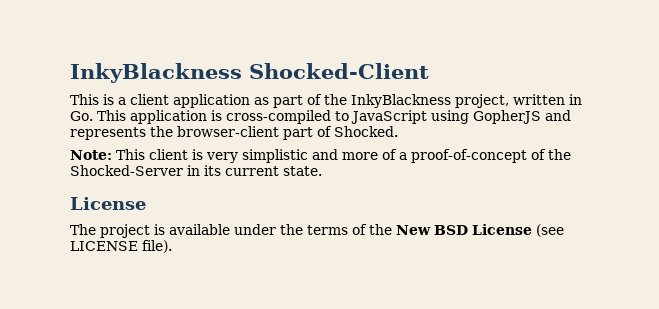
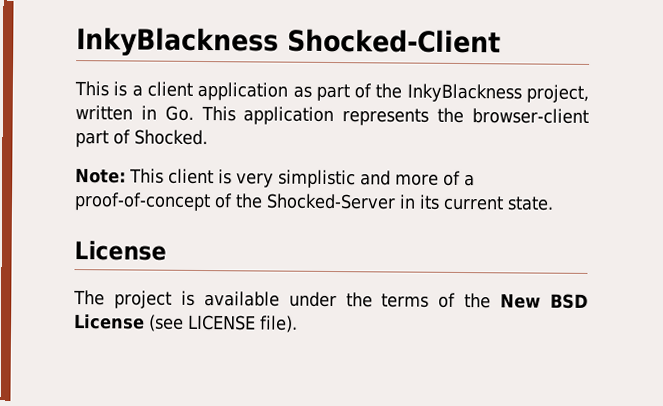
[211,110,571,124] is cross-compiled to JavaScript using GopherJS and -> (335, 116) none

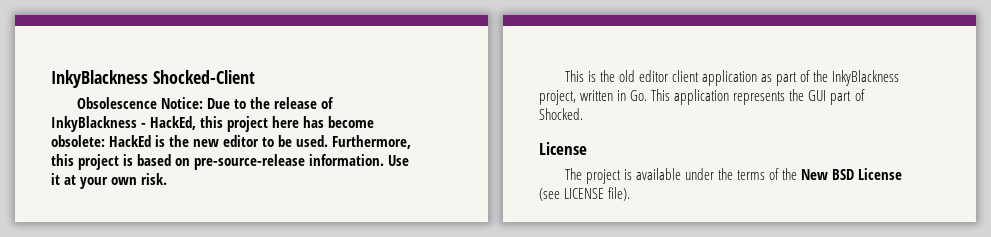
(501, 41) none -> [76,97,334,109] [51,116,375,132] [51,135,412,149] [51,154,410,170] [51,173,168,189] // Obsolescence Notice: Due to the release of InkyBlackness - HackEd, this project here has become obsolete: HackEd is the new editor to be used. Furthermore, this project is based on pre-source-release information. Use it at your own risk.
[131,84,143,97] a -> [599,70,668,82] the old editor
[472,108,590,124] browser-client -> [808,90,827,101] GUI
[75,168,475,189] [74,192,554,212] // Note: This client is very simplistic and more of a proof-of-concept of the Shocked-Server in its current state. -> (583, 114) none

